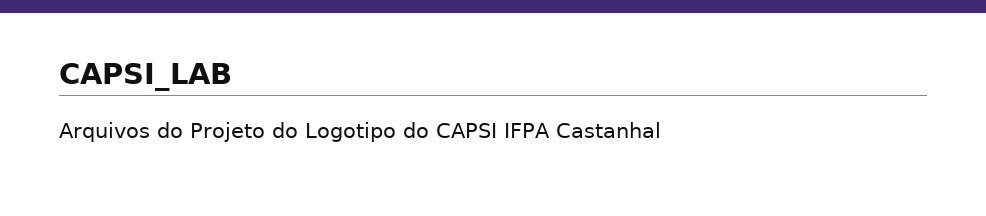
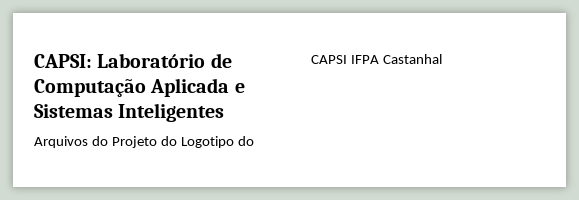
[59,63,232,91] CAPSI_LAB -> [34,53,232,68] [34,78,245,97] [34,103,225,122] CAPSI: Laboratório de Computação Aplicada e Sistemas Inteligentes

